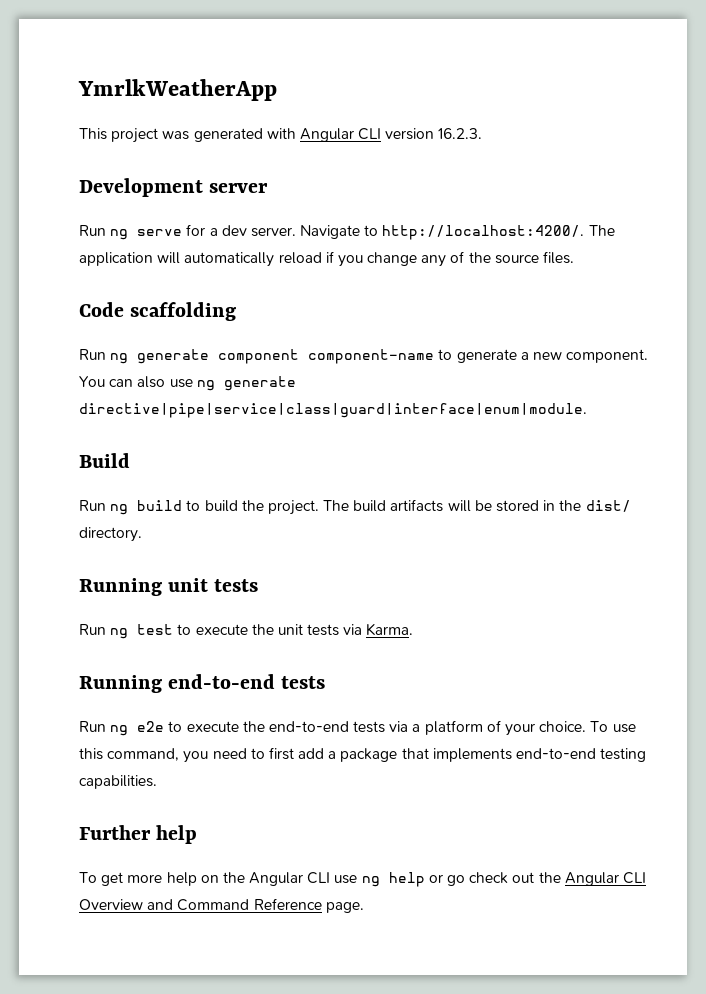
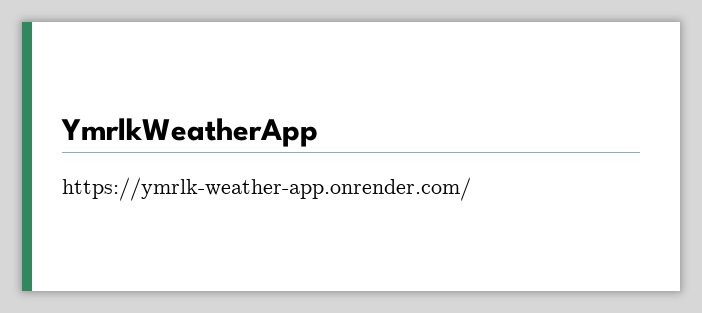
[79,128,483,143] [79,178,269,197] [79,224,615,240] [79,251,575,267] [79,302,237,321] [79,349,649,364] [79,376,296,391] [79,403,587,418] [79,453,130,468] [79,499,631,515] [79,527,142,542] [79,578,259,596] [79,623,414,639] [79,674,326,693] [79,720,636,736] [79,747,647,763] [79,775,157,789] [79,825,198,844] [79,872,646,887] [79,898,364,913] This project was generated with Angular CLI version 16.2.3. // Development server // Run ng serve for a dev server. Navigate to http://localhost:4200/. The application will automatically reload if you change any of the source files. // Code scaffolding // Run ng generate component component-name to generate a new component. You can also use ng generate directive|pipe|service|class|guard|interface|enum|module. // Build // Run ng build to build the project. The build artifacts will be stored in the dist/ directory. // Running unit tests // Run ng test to execute the unit tests via Karma. // Running end-to-end tests // Run ng e2e to execute the end-to-end tests via a platform of your choice. To use this command, you need to first add a package that implements end-to-end testing capabilities. // Further help // To get more help on the Angular CLI use ng help or go check out the Angular CLI Overview and Command Reference page. -> [62,177,471,201] https://ymrlk-weather-app.onrender.com/

